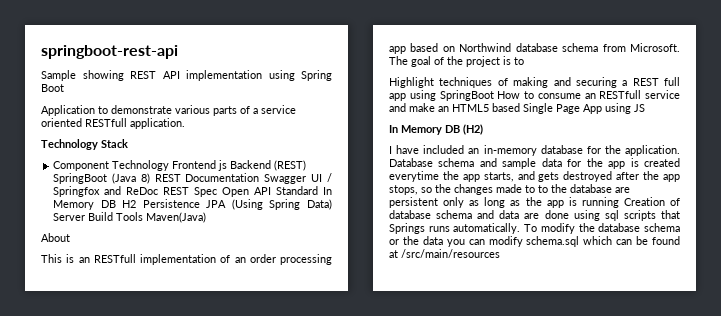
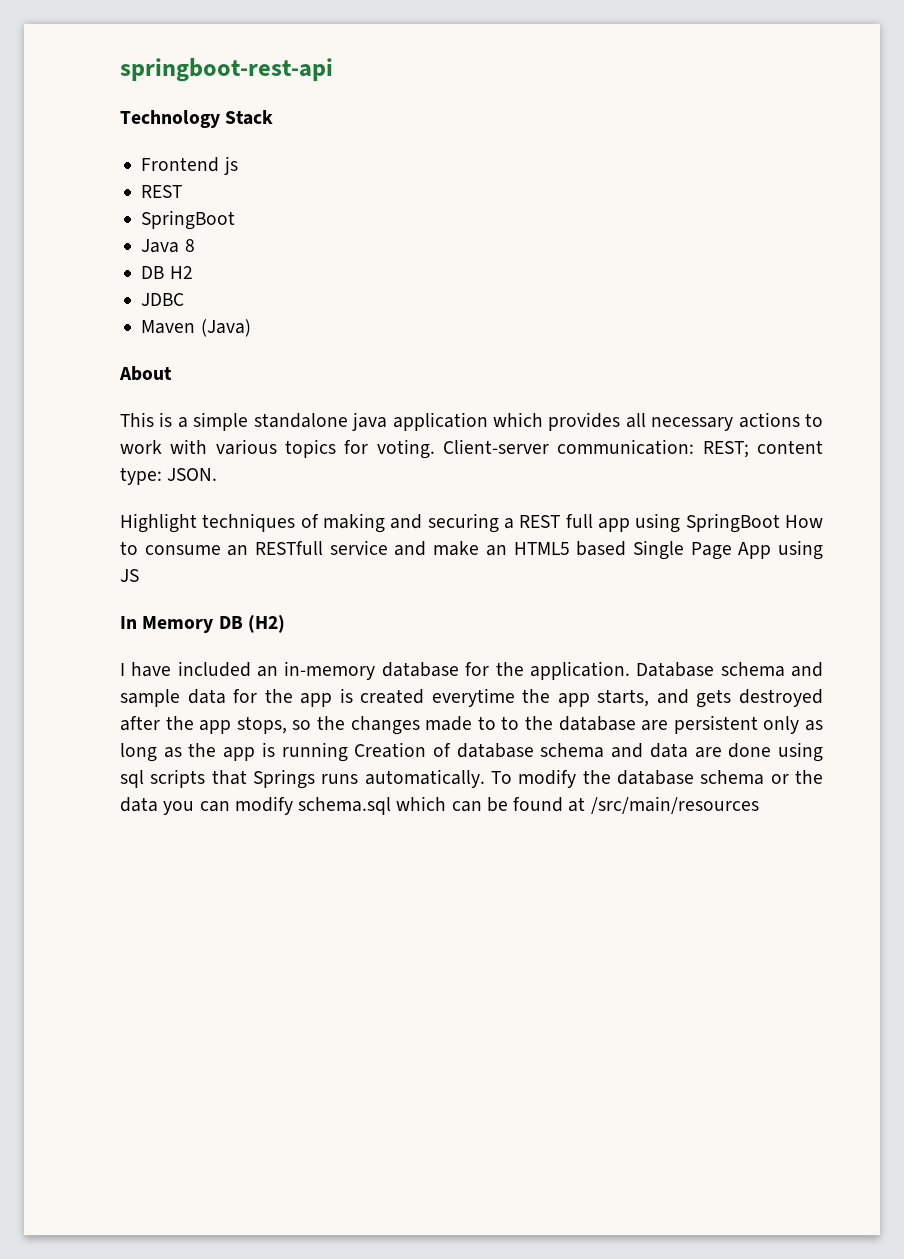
[41,70,332,81] [41,84,64,92] [41,105,296,116] [41,118,185,129] // Sample showing REST API implementation using Spring Boot // Application to demonstrate various parts of a service oriented RESTfull application. -> (333, 70) none
[53,160,170,171] Component Technology -> (274, 117) none
[230,160,307,171] [53,173,332,184] [53,186,333,197] [53,199,332,210] [53,212,207,223] [41,233,70,242] [41,254,332,265] [389,43,680,54] [389,56,524,67] Backend (REST) SpringBoot (Java 8) REST Documentation Swagger UI / Springfox and ReDoc REST Spec Open API Standard In Memory DB H2 Persistence JPA (Using Spring Data) Server Build Tools Maven(Java) // About // This is an RESTfull implementation of an order processing app based on Northwind database schema from Microsoft. The goal of the project is to -> [141,185,183,198] [141,210,236,230] [141,239,195,253] [141,266,193,279] [141,293,185,306] [141,319,251,337] [119,366,172,381] [120,412,823,431] [120,439,823,459] [120,467,218,485] // REST // SpringBoot // Java 8 // DB H2 // JDBC // Maven (Java) // About // This is a simple standalone java application which provides all necessary actions to work with various topics for voting. Client-server communication: REST; content type: JSON.

